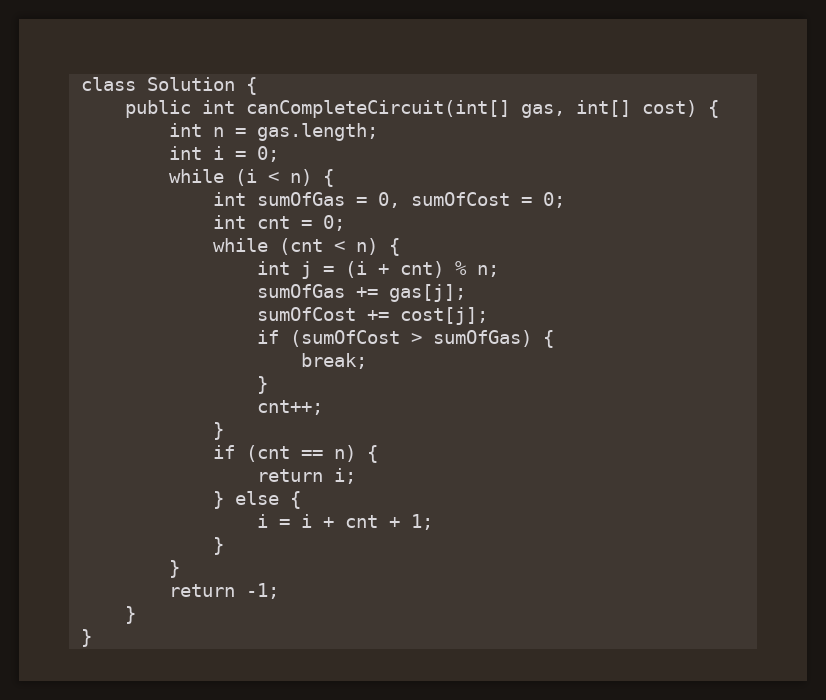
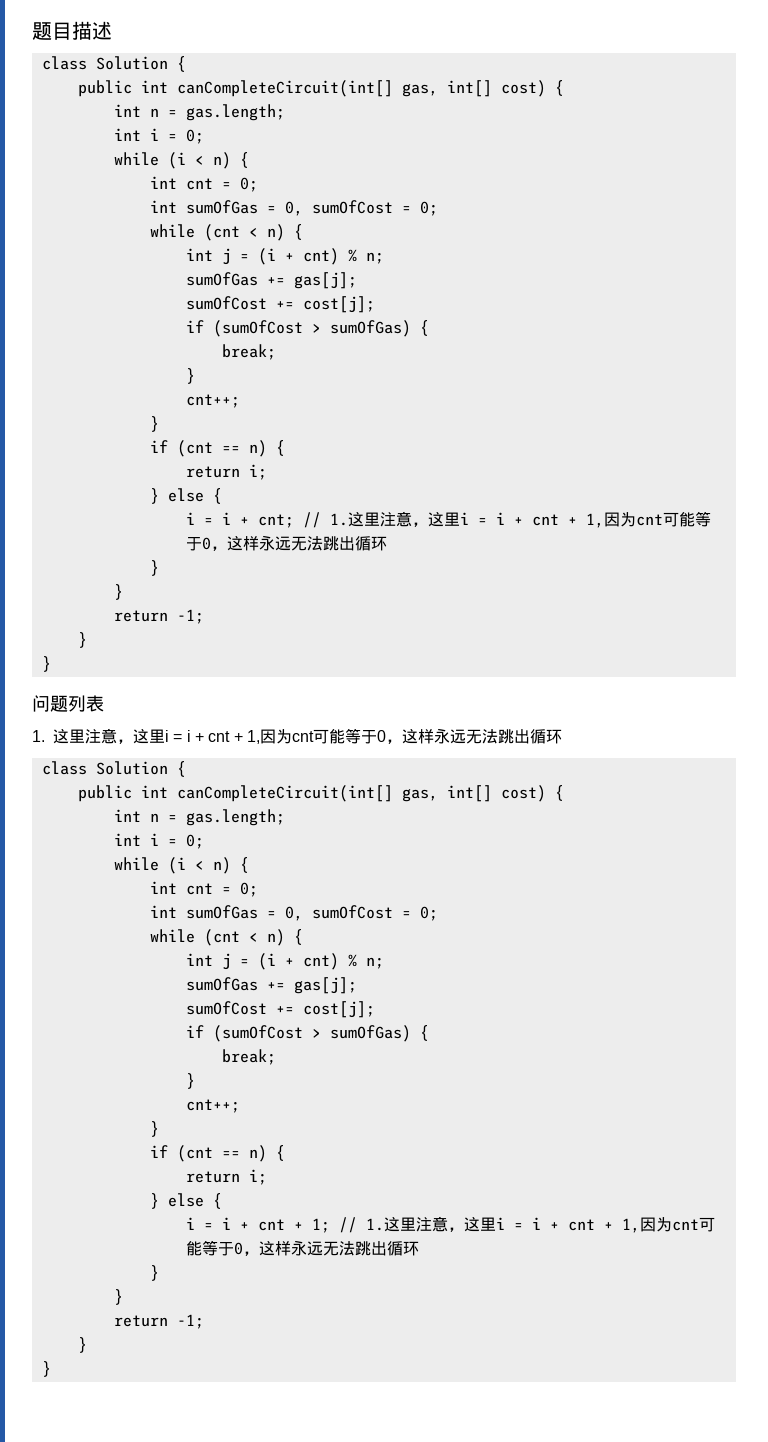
(80, 84) none -> [32,21,112,40] 题目描述 //
[212,192,565,208] [212,215,290,229] // int sumOfGas = 0, sumOfCost = 0; // int cnt -> [149,176,258,192] [149,200,438,216] [149,224,303,241] [185,248,384,265] [185,272,357,289] [185,296,375,313] [185,320,429,337] [221,344,276,360] [185,368,195,384] [185,394,240,408] [149,416,159,432] [149,440,285,457] [185,464,267,480] [149,488,222,504] [185,511,711,528] [185,535,387,551] [149,560,159,576] [113,584,123,600] [113,609,204,624] [77,632,87,648] [41,656,51,672] [32,695,104,712] [32,728,562,744] [41,761,186,777] [77,785,564,802] [113,809,285,826] [113,833,204,849] [113,857,249,874] [149,881,258,897] [149,905,393,921] // int cnt = 0; // int sumOfGas = 0, sumOfCost = 0; // while (cnt < n) { // int j = (i + cnt) % n; // sumOfGas += gas[j]; // sumOfCost += cost[j]; // if (sumOfCost > sumOfGas) { // break; // } // cnt++; // } // if (cnt == n) { // return i; // } else { // i = i + cnt; // 1.这里注意，这里i = i + cnt + 1,因为cnt可能等于0，这样永远无法跳出循环 // } // } // return -1; // } // } // 问题列表 // 1.这里注意，这里i = i + cnt + 1,因为cnt可能等于0，这样永远无法跳出循环 // class Solution { // public int canCompleteCircuit(int[] gas, int[] cost) { // int n = gas.length; // int i = 0; // while (i < n) { // int cnt = 0; // int sumOfGas = 0, sumOfCost
(433, 522) none -> [338,1216,715,1233] [185,1240,419,1256] // 1.这里注意，这里i = i + cnt + 1,因为cnt可能等于0，这样永远无法跳出循环

